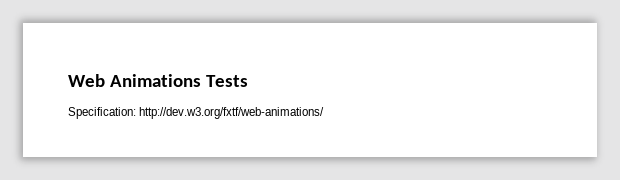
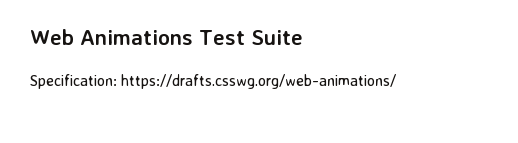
[206,75,249,87] Tests -> [198,30,303,45] Test Suite
[139,107,325,119] http://dev.w3.org/fxtf/web-animations/ -> [121,74,397,89] https://drafts.csswg.org/web-animations/

